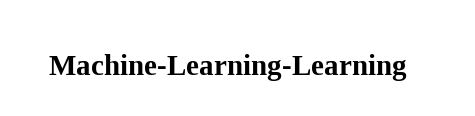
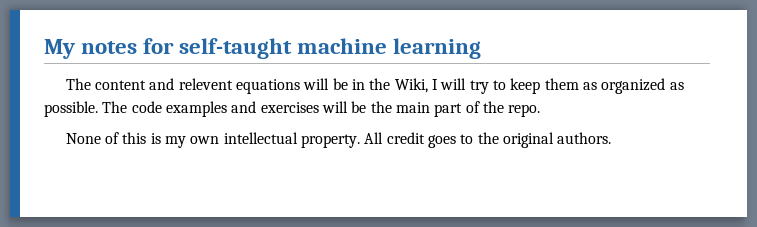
[49,54,407,81] Machine-Learning-Learning -> [44,38,482,59] [65,78,684,94] [44,101,541,117] [65,132,612,148] My notes for self-taught machine learning // The content and relevent equations will be in the Wiki, I will try to keep them as organized as possible. The code examples and exercises will be the main part of the repo. // None of this is my own intellectual property. All credit goes to the original authors.

